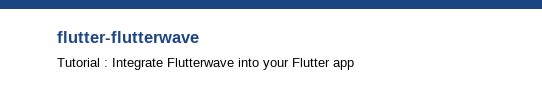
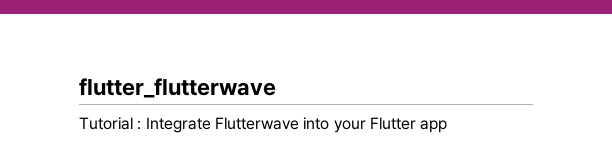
[57,31,199,43] flutter-flutterwave -> [79,78,276,98] flutter_flutterwave

